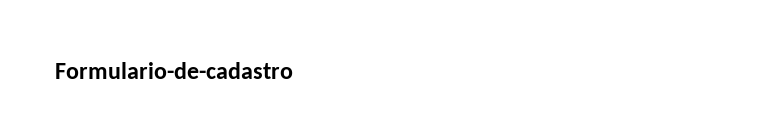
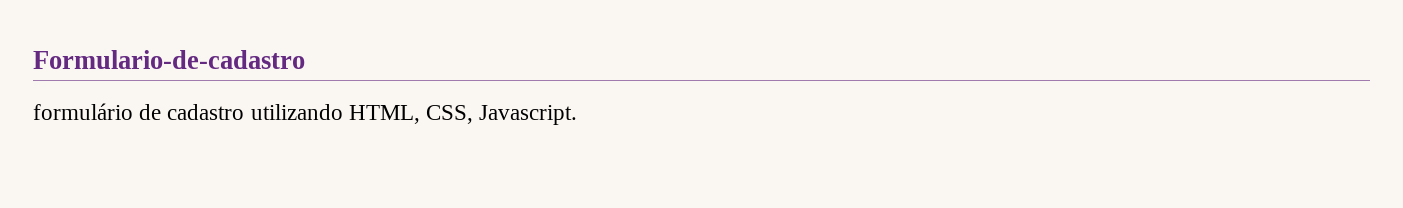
(293, 70) none -> [33,103,578,125] // formulário de cadastro utilizando HTML, CSS, Javascript.

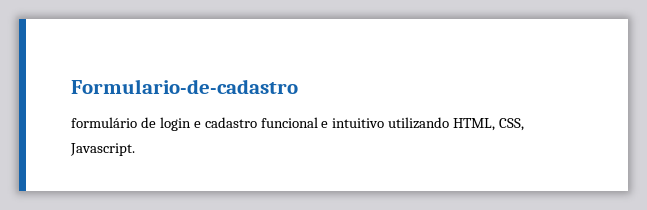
[167,104,245,120] cadastro -> [159,117,385,131] login e cadastro funcional e intuitivo

